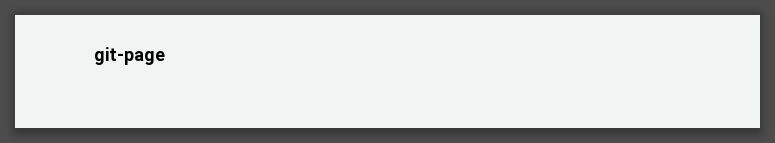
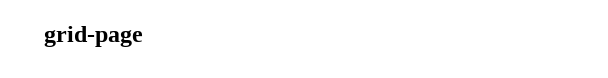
[94,47,165,65] git-page -> [44,26,143,47] grid-page

